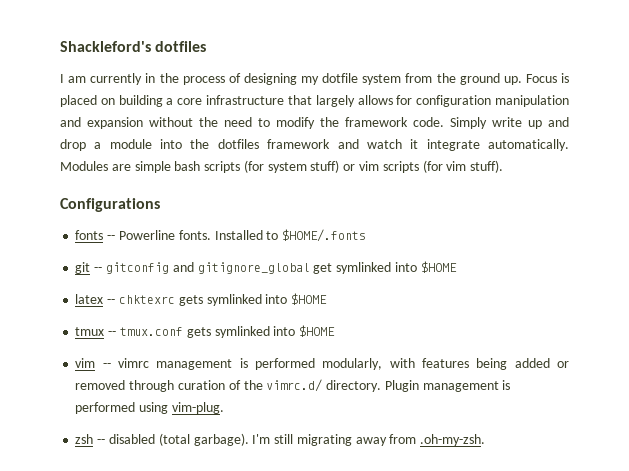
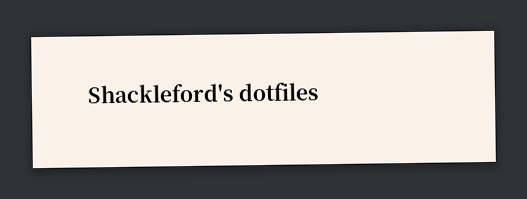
[60,73,569,85] [60,95,569,107] [60,117,569,129] [60,139,569,151] [60,160,504,173] [60,198,160,212] [75,229,367,242] [75,261,457,274] [75,293,328,306] [75,325,336,338] [75,358,569,370] [75,379,511,392] [75,402,224,414] [75,433,486,446] // I am currently in the process of designing my dotfile system from the ground up. Focus is placed on building a core infrastructure that largely allows for configuration manipulation and expansion without the need to modify the framework code. Simply write up and drop a module into the dotfiles framework and watch it integrate automatically. Modules are simple bash scripts (for system stuff) or vim scripts (for vim stuff). // Configurations // fonts -- Powerline fonts. Installed to $HOME/.fonts // git -- gitconfig and gitignore_global get symlinked into $HOME // latex -- chktexrc gets symlinked into $HOME // tmux -- tmux.conf gets symlinked into $HOME // vim -- vimrc management is performed modularly, with features being added or removed through curation of the vimrc.d/ directory. Plugin management is performed using vim-plug. // zsh -- disabled (total garbage). I'm still migrating away from .oh-my-zsh. -> (319, 92) none

